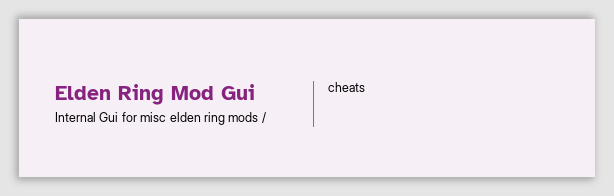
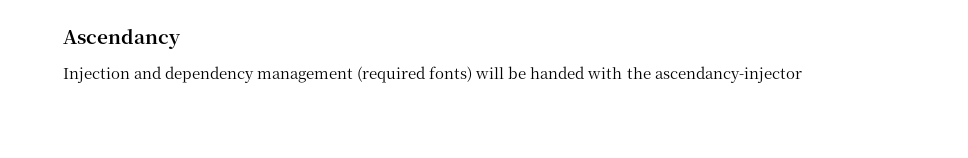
[55,84,255,105] [55,112,266,125] [328,82,365,92] Elden Ring Mod Gui // Internal Gui for misc elden ring mods / cheats -> [63,28,181,49] [63,66,802,83] Ascendancy // Injection and dependency management (required fonts) will be handed with the ascendancy-injector

